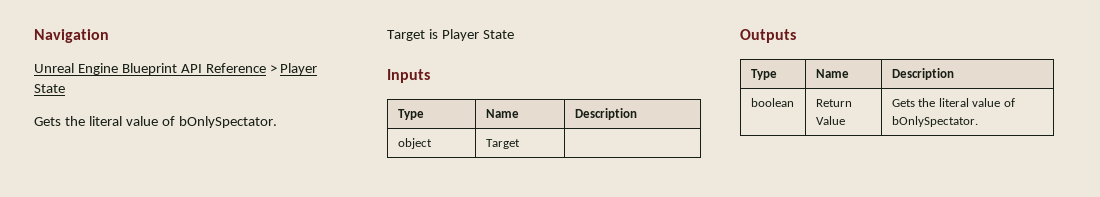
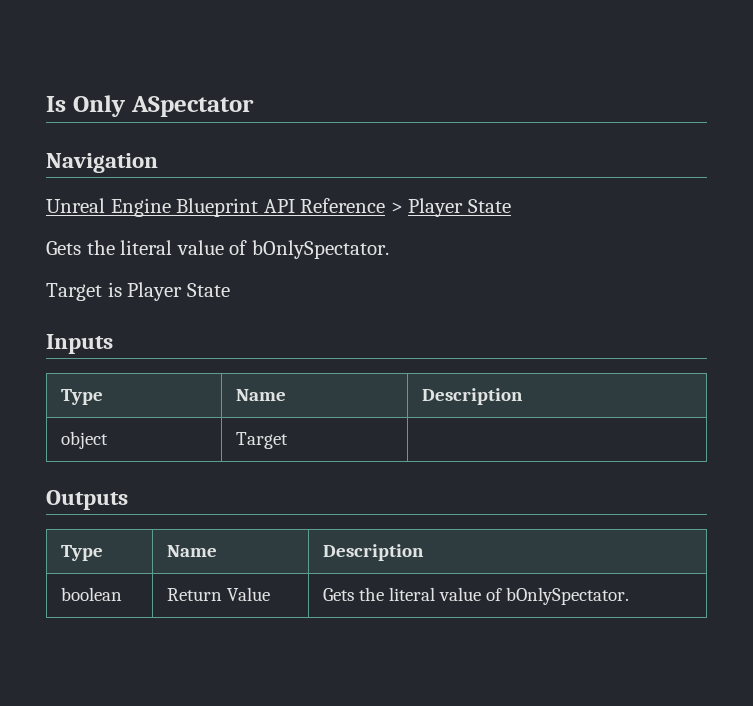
(34, 36) none -> [46,95,254,117] Is Only ASpectator //

